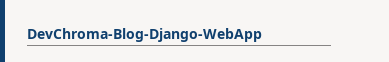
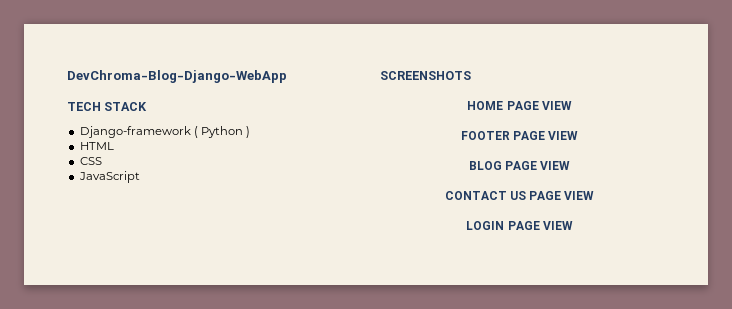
(262, 35) none -> [67,102,148,111] [79,126,250,138] [79,142,114,150] [79,157,102,165] [78,171,140,183] [380,71,471,80] [467,101,572,110] [460,131,579,140] [468,161,571,170] [444,191,595,200] [466,221,573,230] // TECH STACK // Django-framework ( Python ) // HTML // CSS // JavaScript // SCREENSHOTS // HOME PAGE VIEW // FOOTER PAGE VIEW // BLOG PAGE VIEW // CONTACT US PAGE VIEW // LOGIN PAGE VIEW

